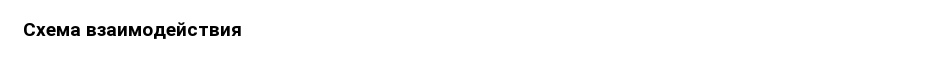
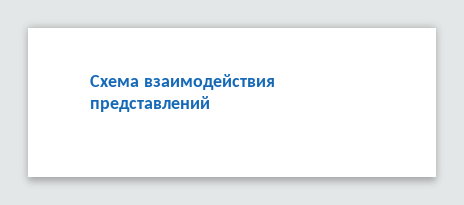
(243, 30) none -> [90,96,210,112] представлений

